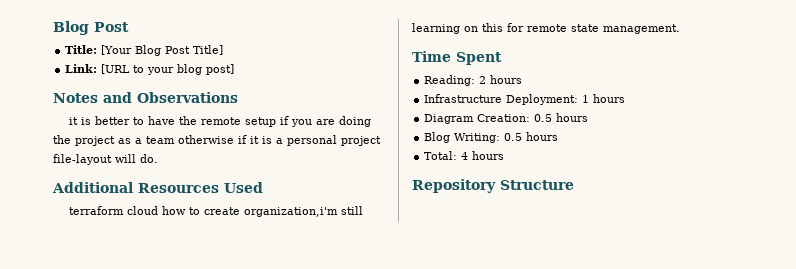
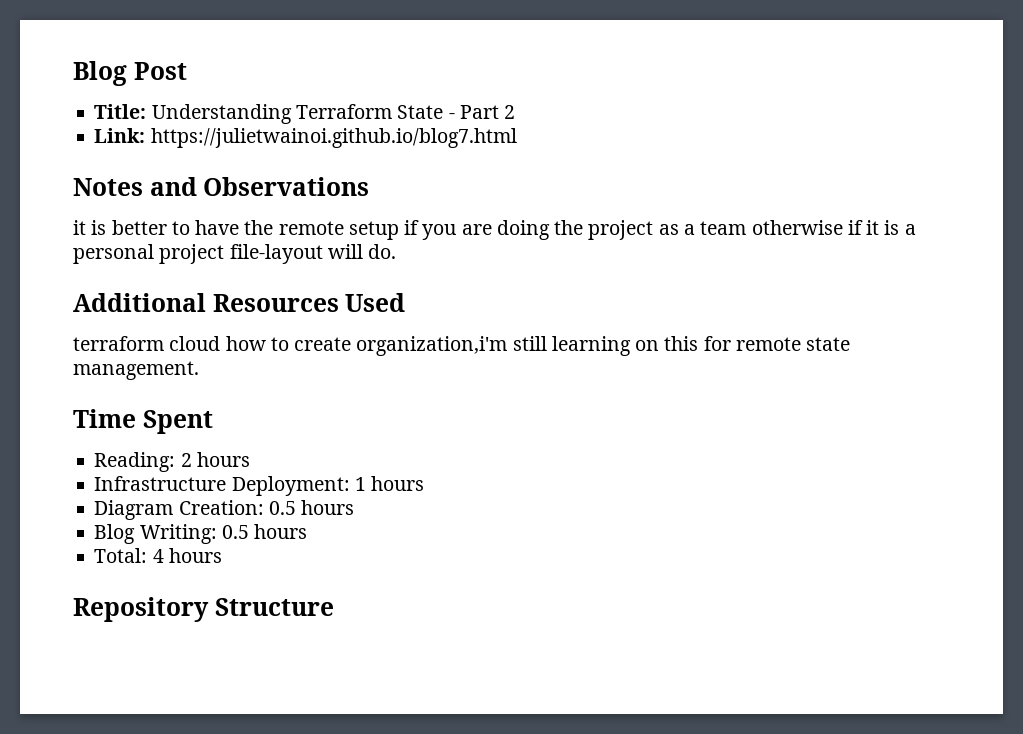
[101,45,224,56] [65,64,235,75] [Your Blog Post Title] // Link: [URL to your blog post] -> [151,104,516,124] [94,128,517,148] Understanding Terraform State - Part 2 // Link: https://julietwainoi.github.io/blog7.html

